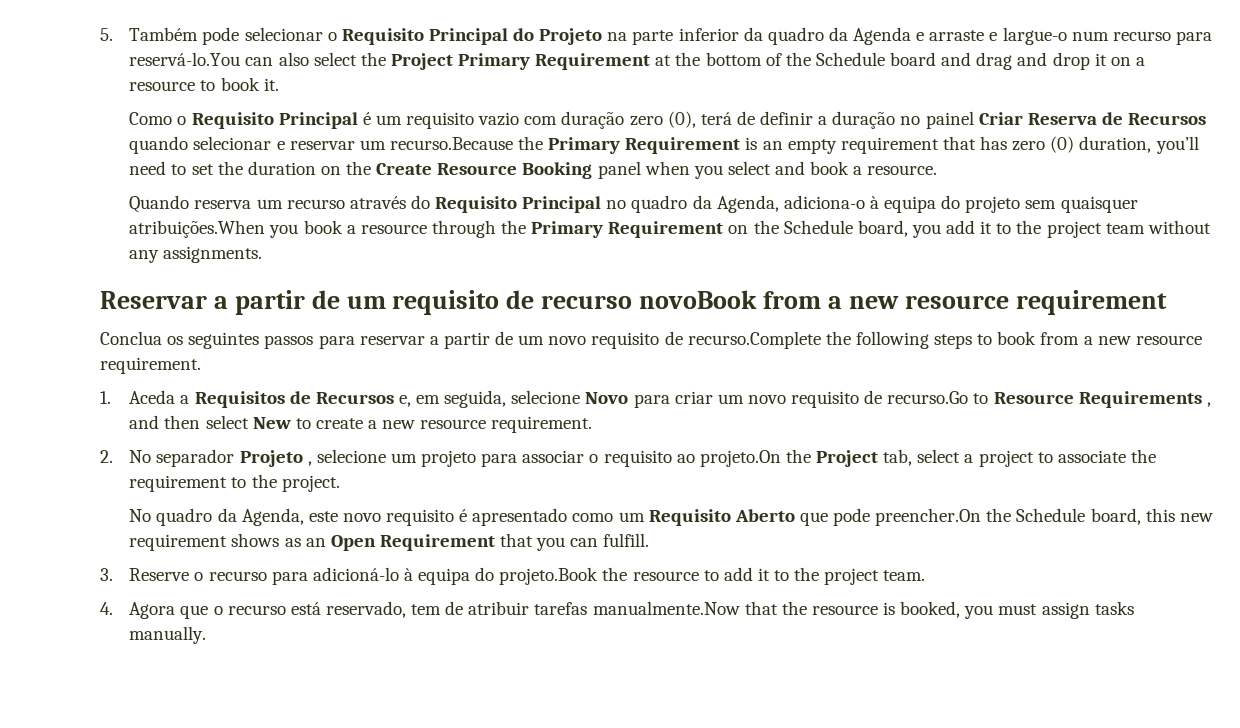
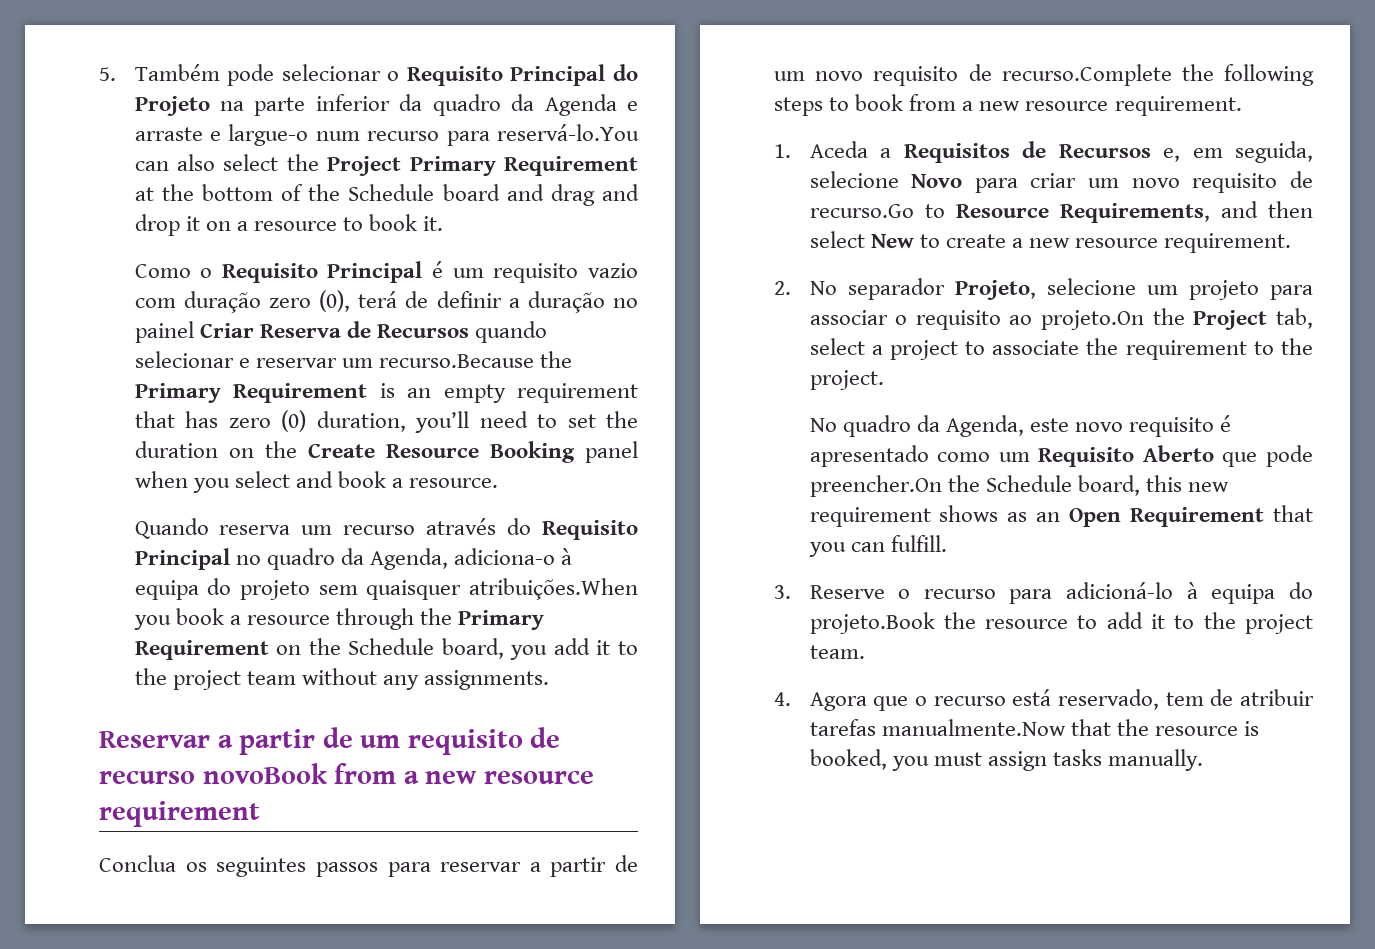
[1078,391,1211,408] Requirements , -> [1059,203,1210,223] Requirements,
[239,450,312,467] Projeto , -> [954,280,1036,300] Projeto,

